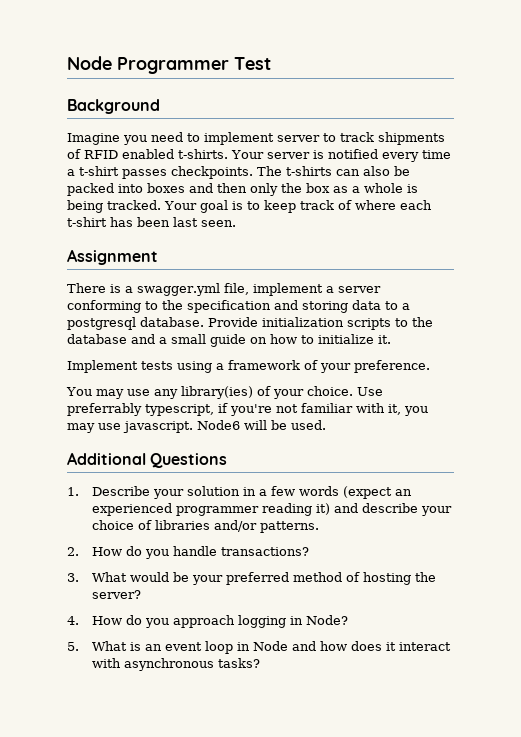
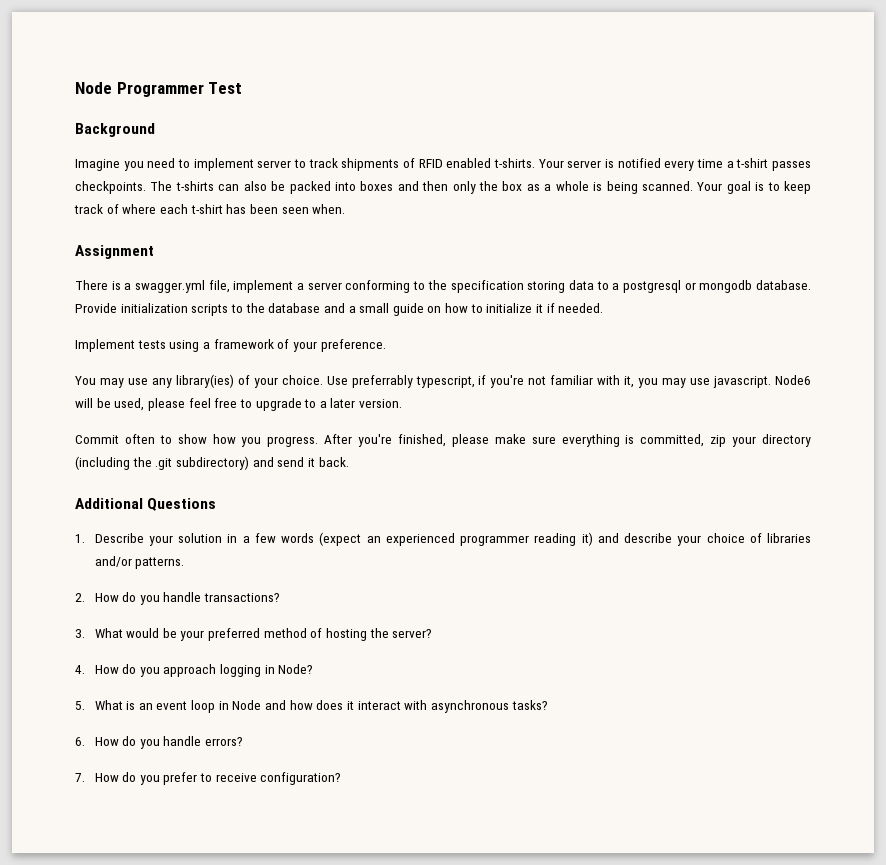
[107,200,161,210] tracked. -> [641,181,693,191] scanned.
[173,217,236,227] last seen. -> [281,204,346,214] seen when.
[274,300,298,310] and -> (524, 286) none
(136, 323) none -> [684,280,753,293] or mongodb
[378,335,391,344] it. -> [536,303,604,313] it if needed.
[291,420,326,430] used. -> [114,398,403,411] [75,434,812,447] [75,456,349,470] used, please feel free to upgrade to a later version. // Commit often to show how you progress. After you're finished, please make sure everything is committed, zip your directory (including the .git subdirectory) and send it back.
(260, 663) none -> [75,736,244,749] [75,772,342,785] // 6. How do you handle errors? // 7. How do you prefer to receive configuration?

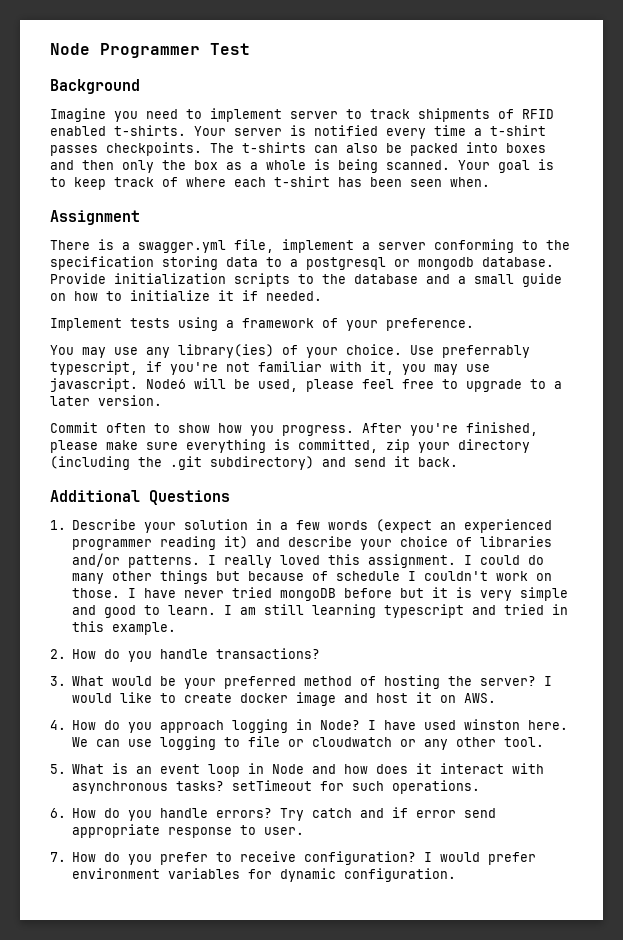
(185, 563) none -> [208,554,545,568] [72,570,553,584] [72,587,569,601] [72,604,569,618] [72,621,177,635] I really loved this assignment. I could do many other things but because of schedule I couldn't work on those. I have never tried mongoDB before but it is very simple and good to learn. I am still learning typescript and tried in this example.
(433, 633) none -> [544,676,553,686] [72,692,497,706] I would like to create docker image and host it on AWS.
(314, 669) none -> [368,719,569,730] [72,736,545,750] I have used winston here. We can use logging to file or cloudwatch or any other tool.
(548, 705) none -> [232,780,481,794] setTimeout for such operations.
(244, 741) none -> [280,807,497,821] [72,824,305,838] Try catch and if error send appropriate response to user.
(342, 778) none -> [424,852,537,865] [72,868,457,882] I would prefer environment variables for dynamic configuration.

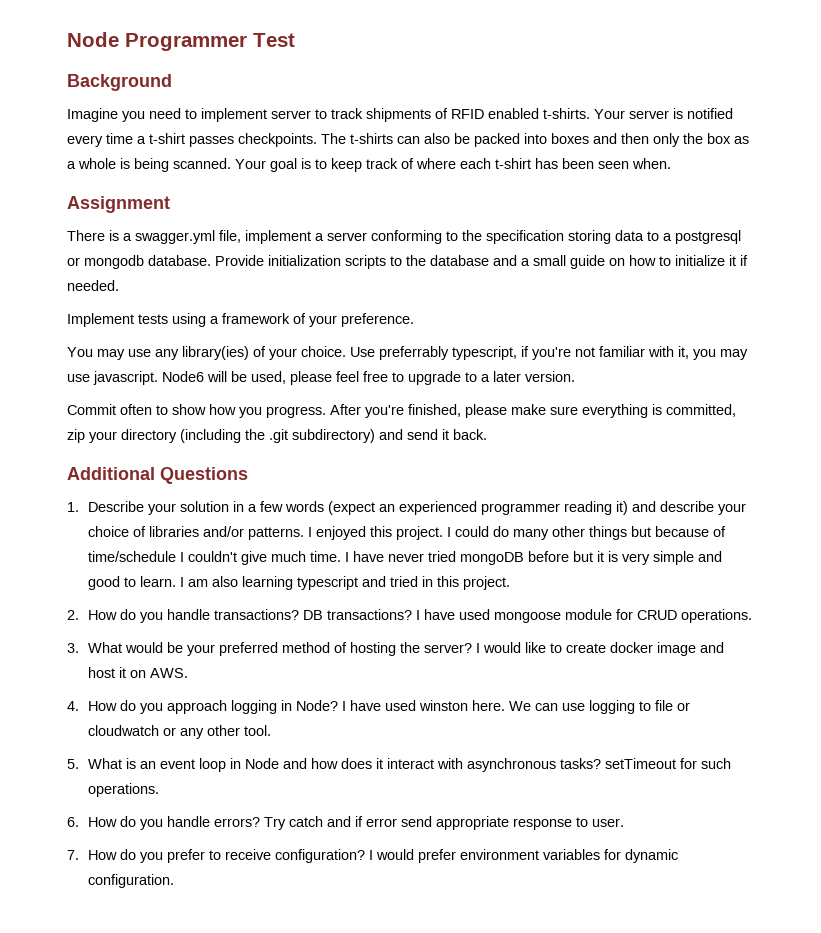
[224,554,457,568] really loved this assignment. -> [315,526,443,540] enjoyed this project.
[336,571,401,581] schedule -> [87,551,176,562] time/schedule
[496,571,553,581] [72,588,121,598] work on those. -> [240,551,341,565] give much time.
[264,604,305,615] still -> [211,576,238,587] also
[112,622,177,635] example. -> [462,576,510,590] project.
(321, 653) none -> [302,609,752,623] DB transactions? I have used mongoose module for CRUD operations.

